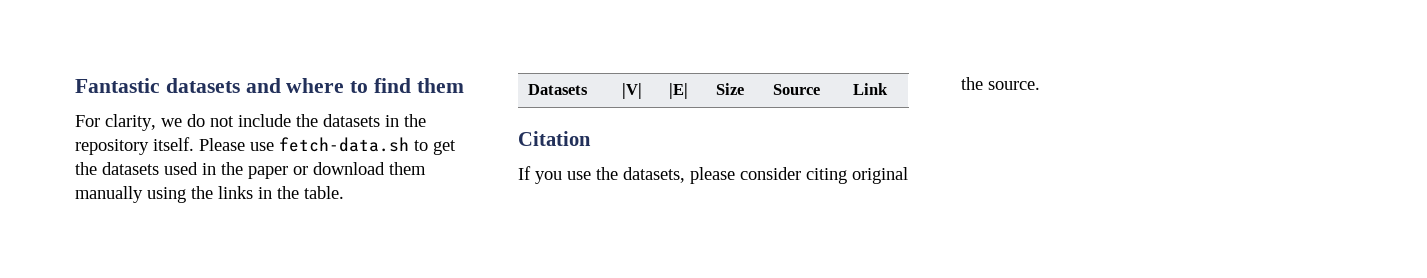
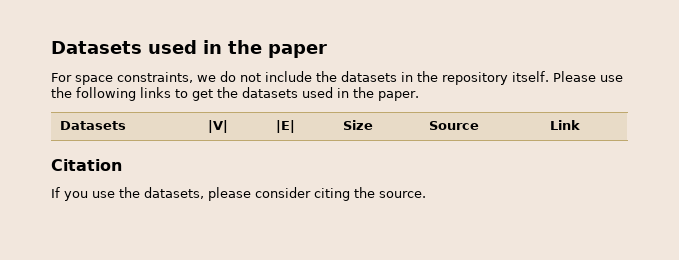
[75,78,464,93] Fantastic datasets and where to find them -> [51,40,327,58] Datasets used in the paper
[105,114,156,131] clarity, -> [75,72,193,85] space constraints,
[279,137,409,152] fetch-data.sh -> [51,87,171,101] the following links
[248,162,426,179] [75,186,344,203] paper or download them manually using the links in the table. -> [378,91,419,101] paper.
[852,167,908,184] original -> (350, 194) none

